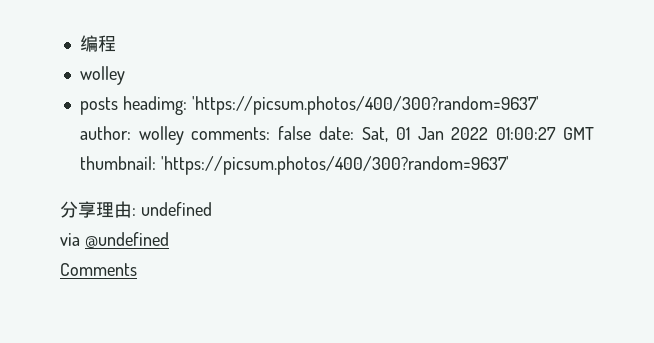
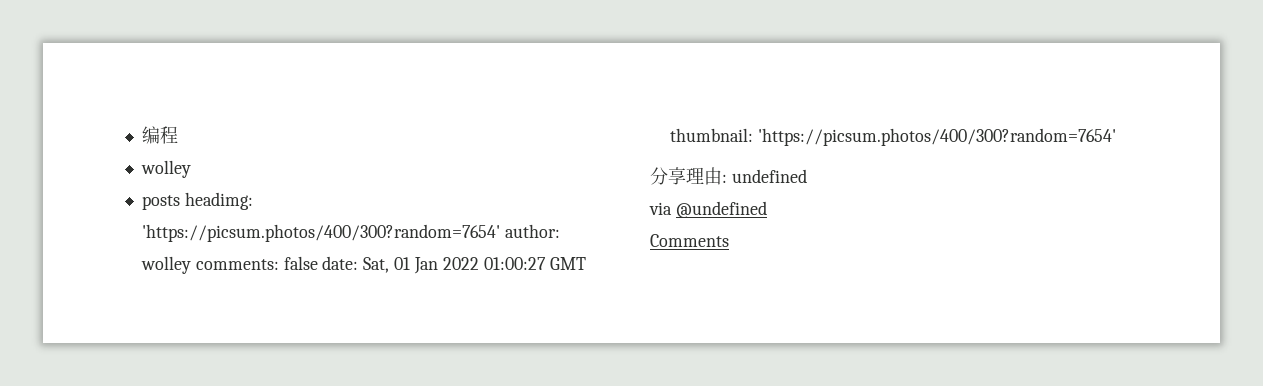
[191,96,540,115] 'https://picsum.photos/400/300?random=9637' -> [141,224,500,242] 'https://picsum.photos/400/300?random=7654'
[160,156,509,175] 'https://picsum.photos/400/300?random=9637' -> [757,128,1116,146] 'https://picsum.photos/400/300?random=7654'

